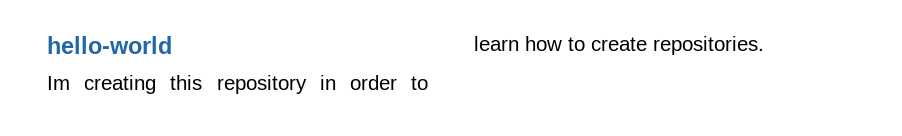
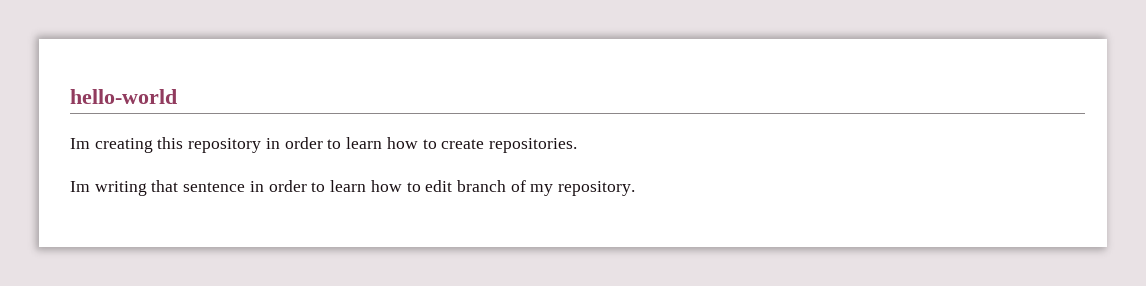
(764, 45) none -> [70,180,636,196] // Im writing that sentence in order to learn how to edit branch of my repository.

